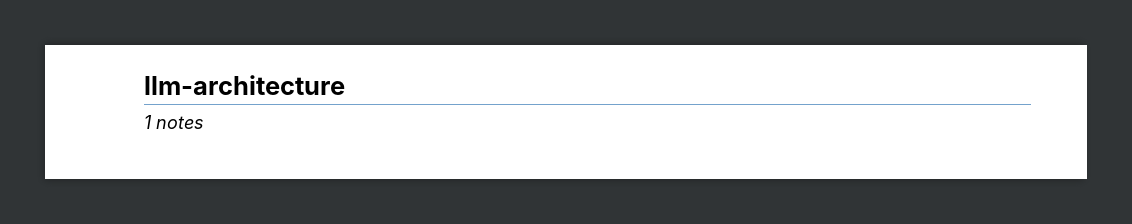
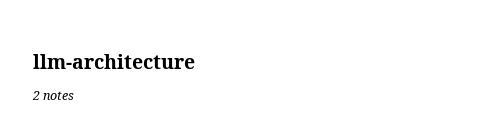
[144,115,152,129] 1 -> [32,91,40,100] 2

